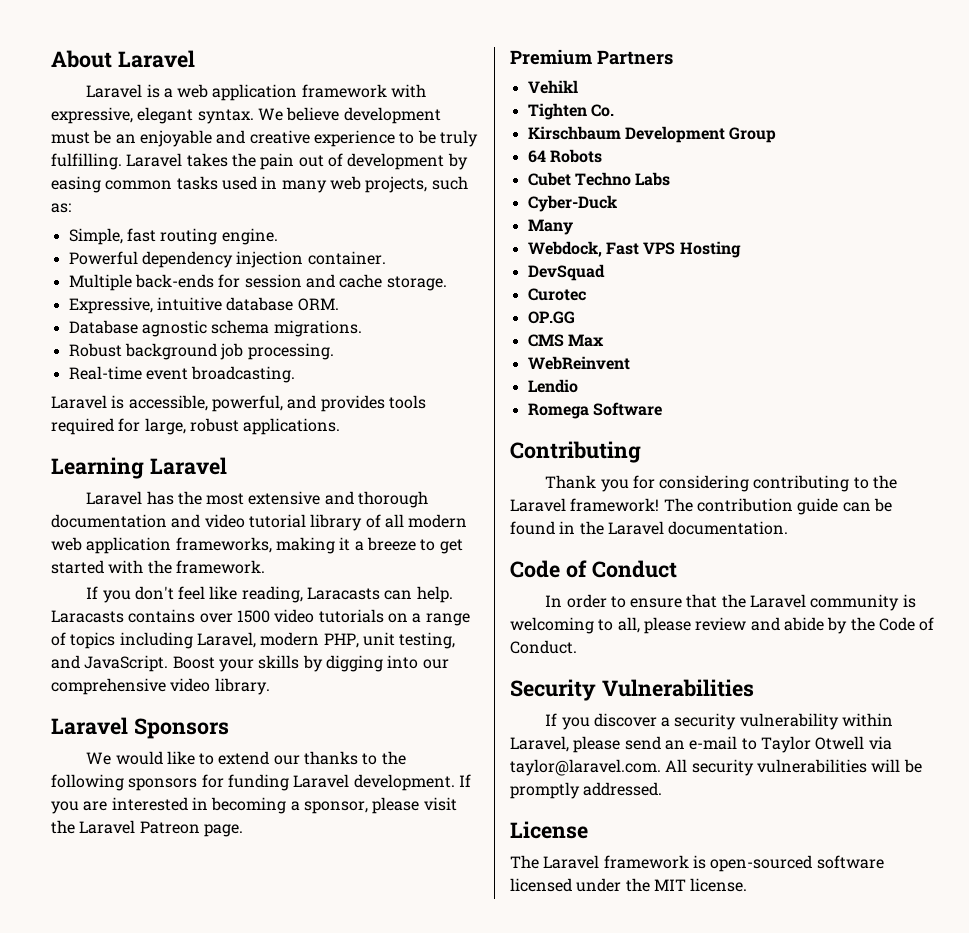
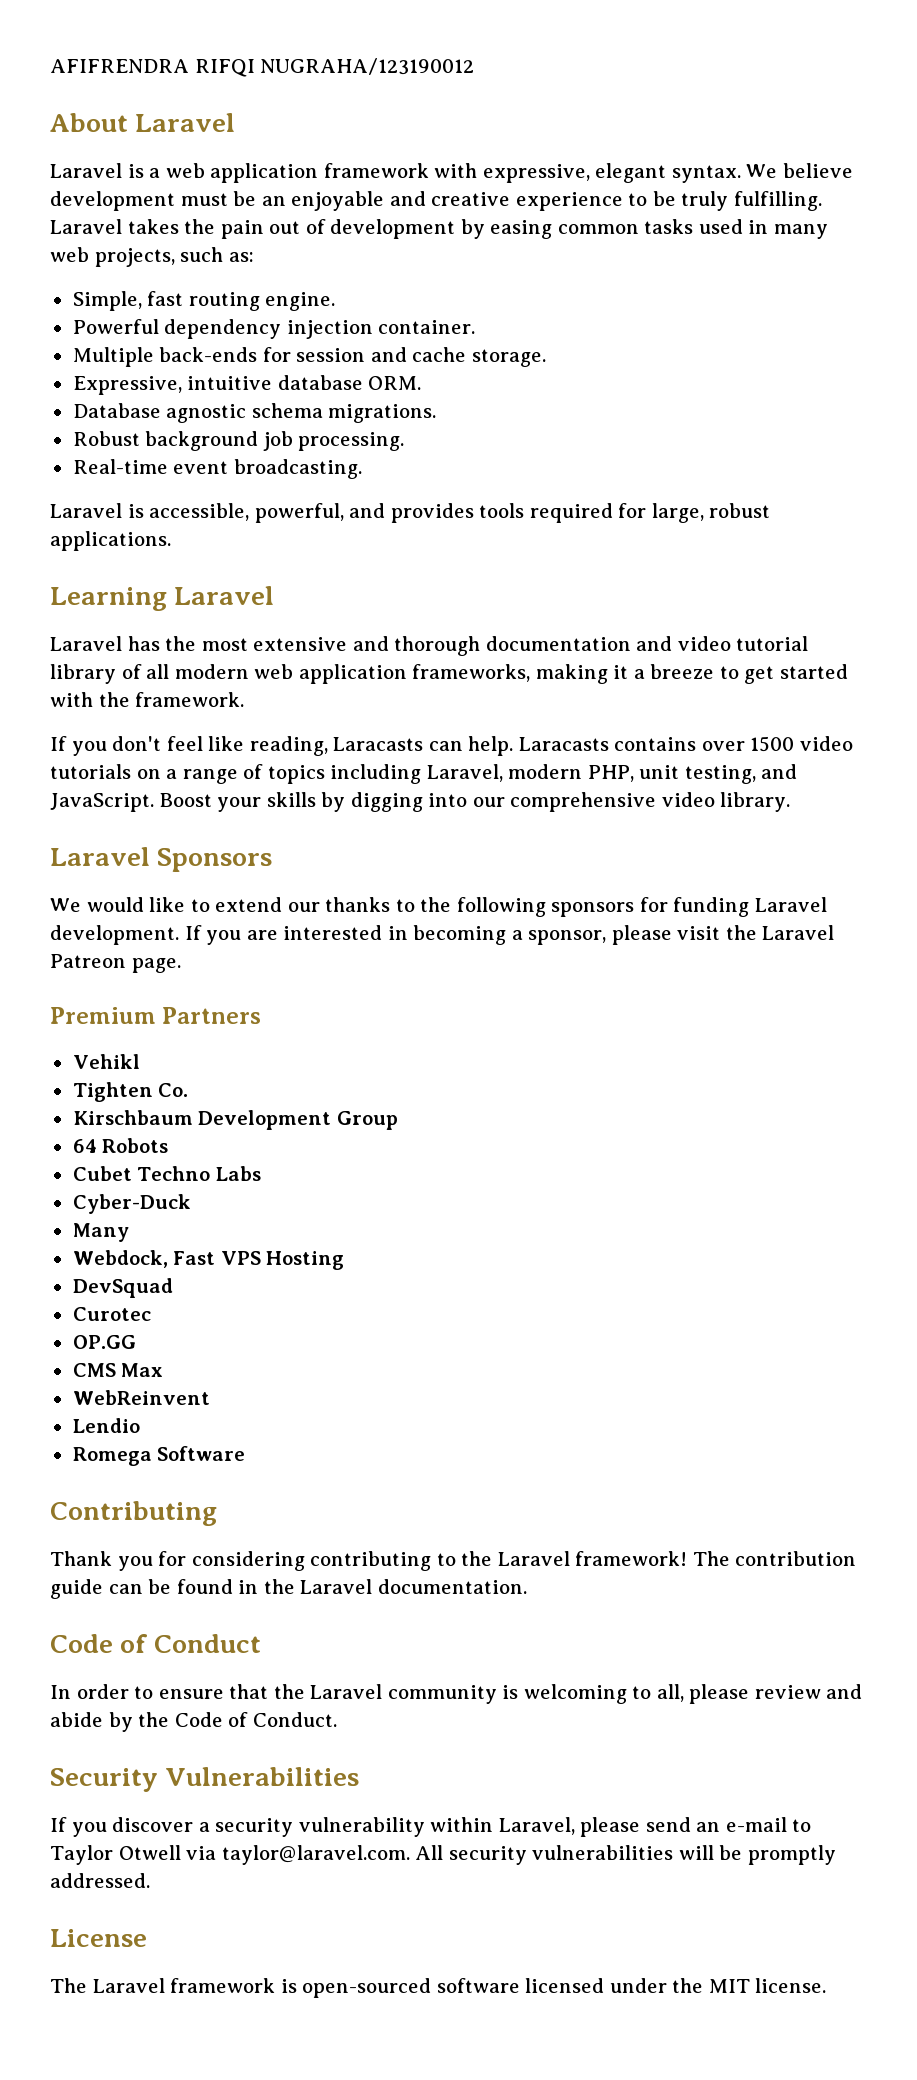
(51, 59) none -> [50,58,475,77] AFIFRENDRA RIFQI NUGRAHA/123190012 //

